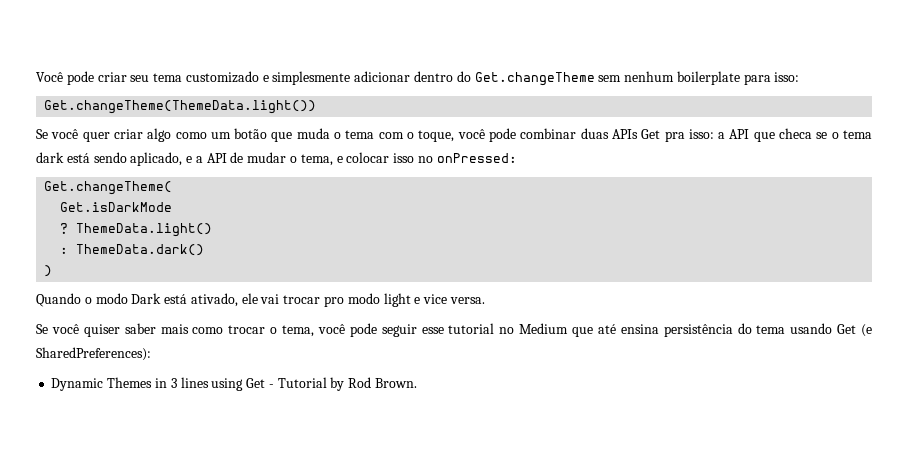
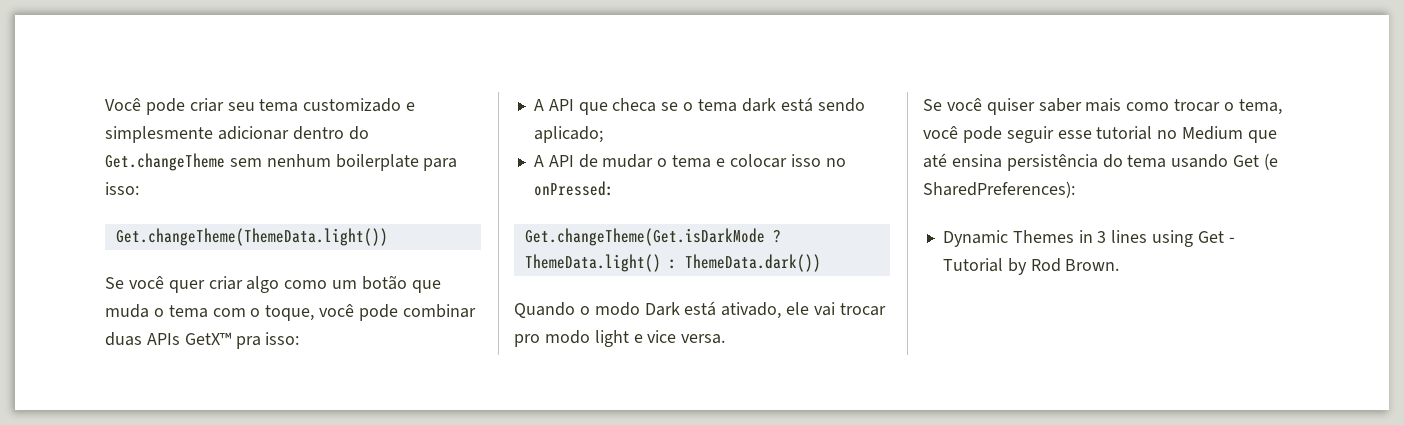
[641,129,661,139] Get -> [184,332,231,345] GetX™
[718,132,726,139] a -> [533,99,544,111] // A
[130,152,203,166] aplicado, e a -> [533,126,603,143] [533,155,544,167] aplicado; // A
[300,154,333,166] tema, -> [672,155,712,168] tema
[44,181,173,195] [60,202,173,212] Get.changeTheme( // Get.isDarkMode // -> [524,228,765,246] Get.changeTheme(Get.isDarkMode
[60,244,205,256] [44,265,53,277] // : ThemeData.dark() // ) -> [668,254,821,272] : ThemeData.dark())

